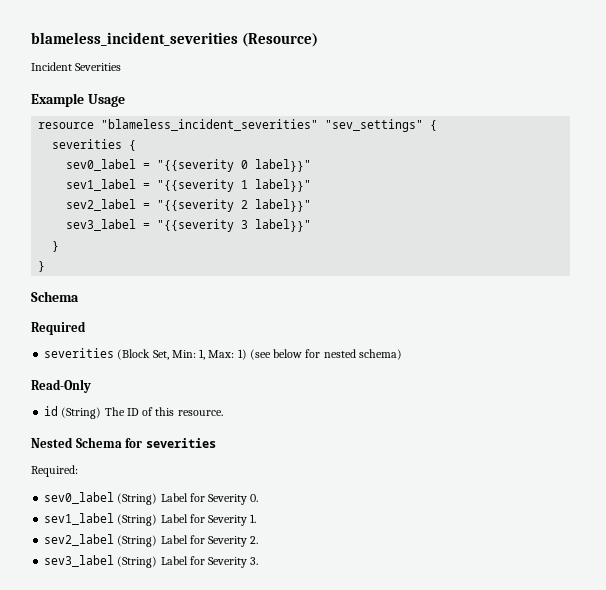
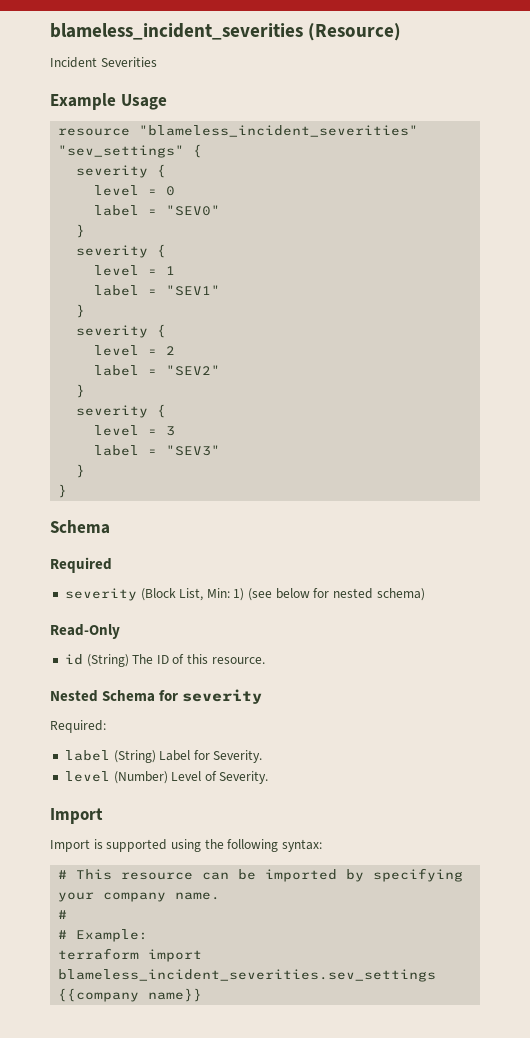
[52,139,137,151] [66,159,312,172] [66,179,312,192] [66,199,312,212] [66,219,312,232] [52,241,60,252] [38,261,46,272] [31,291,79,302] [31,321,86,335] [44,348,235,360] severities { // sev0_label = "{{severity 0 label}}" // sev1_label = "{{severity 1 label}}" // sev2_label = "{{severity 2 label}}" // sev3_label = "{{severity 3 label}}" // } // } // Schema // Required // severities (Block Set, Min: 1, Max: -> [76,164,167,178] [94,185,176,196] [94,205,221,216] [76,224,86,238] [76,244,167,258] [94,265,176,276] [94,285,221,296] [76,304,86,318] [76,324,167,338] [94,345,176,356] [94,365,221,376] [76,384,86,398] [76,404,167,418] [94,425,176,436] [94,445,221,456] [76,464,86,478] [58,484,68,498] [50,520,110,534] [50,557,112,573] [64,588,230,601] severity { // level = 0 // label = "SEV0" // } // severity { // level = 1 // label = "SEV1" // } // severity { // level = 2 // label = "SEV2" // } // severity { // level = 3 // label = "SEV3" // } // } // Schema // Required // severity (Block List, Min:
[145,438,216,448] severities -> [182,689,263,704] severity
[44,492,259,505] [44,513,257,526] [44,534,259,547] [44,555,259,568] sev0_label (String) Label for Severity 0. // sev1_label (String) Label for Severity 1. // sev2_label (String) Label for Severity 2. // sev3_label (String) Label for Severity 3. -> [64,750,263,763] [64,771,269,784] [50,808,103,824] [50,839,322,852] [58,868,464,882] [58,892,221,902] [58,910,68,919] [58,929,149,942] [58,948,203,962] [58,969,437,982] [58,988,203,1002] label (String) Label for Severity. // level (Number) Level of Severity. // Import // Import is supported using the following syntax: // # This resource can be imported by specifying your company name. // # // # Example: // terraform import blameless_incident_severities.sev_settings {{company name}}

